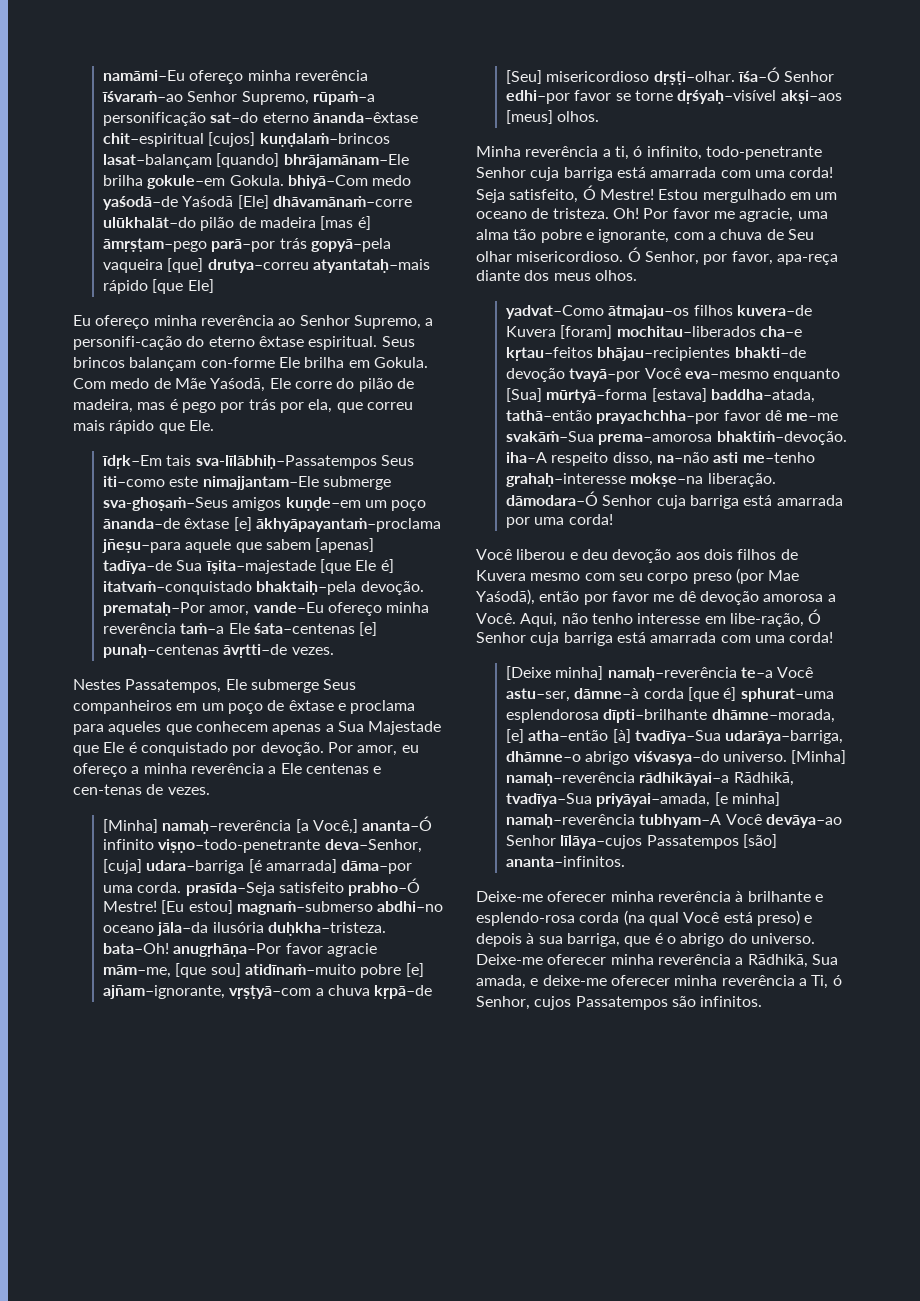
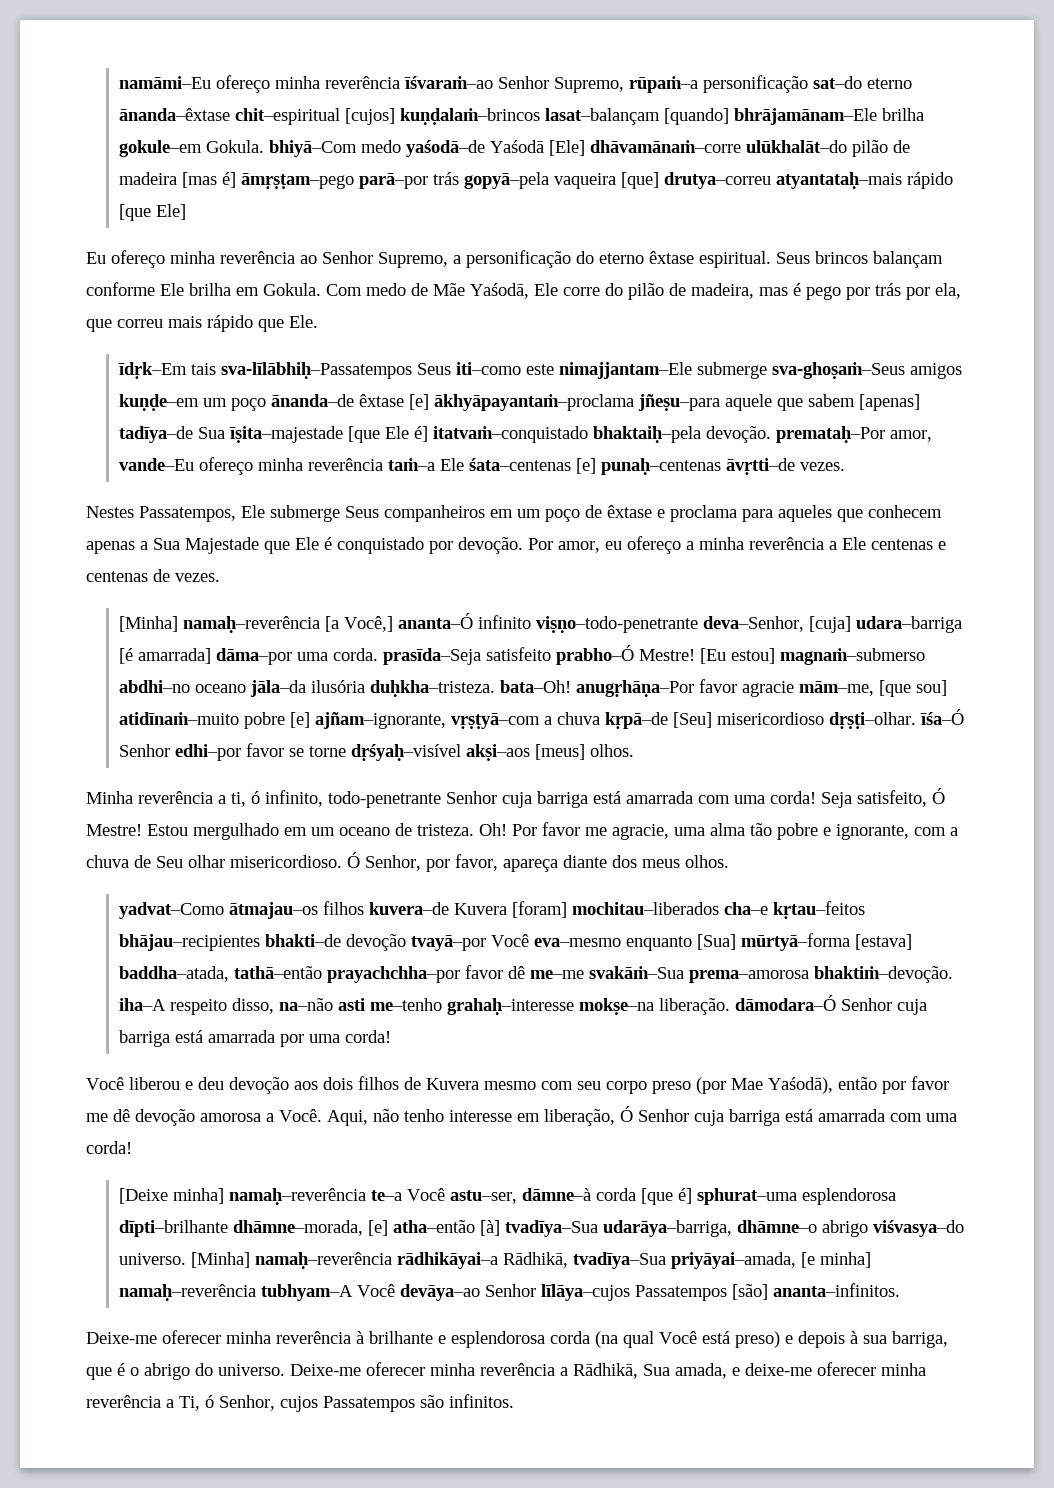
[73,336,182,350] personifi-cação -> [466,250,571,268] personificação
[200,357,275,368] con-forme -> [86,282,155,296] conforme
[73,784,142,795] cen-tenas -> [86,571,148,582] centenas
[776,254,838,265] apa-reça -> [503,859,558,872] apareça
[729,613,804,627] libe-ração, -> [544,1109,615,1126] liberação,
[476,912,575,926] esplendo-rosa -> [451,1331,545,1348] esplendorosa

